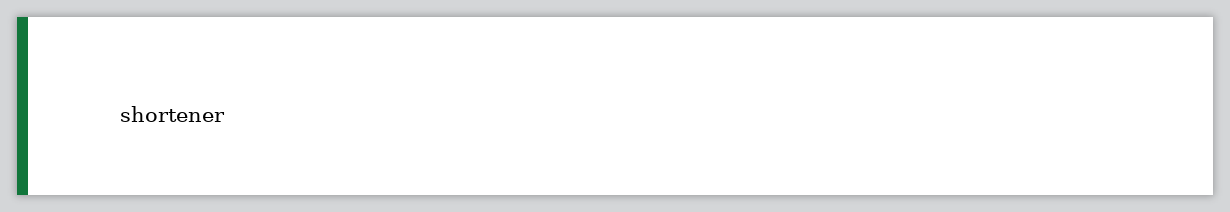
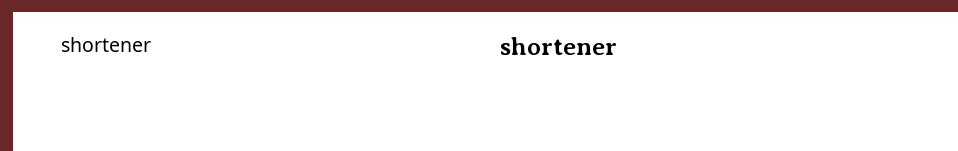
[120,106,225,122] shortener -> [61,37,151,52] [500,37,617,55] shortener // shortener

